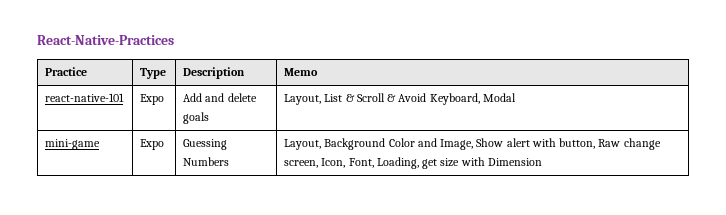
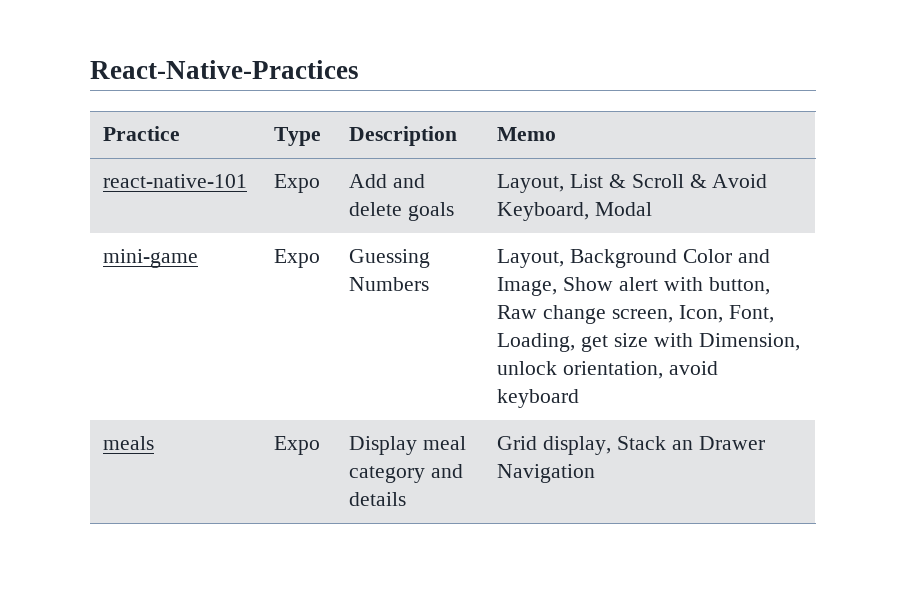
[487,158,542,166] Dimension -> [698,333,800,351] [497,361,718,379] [497,389,580,408] [103,436,155,450] [274,436,321,455] [349,436,467,455] [349,464,464,483] [349,492,407,506] [497,436,765,455] [497,464,596,483] Dimension, unlock orientation, avoid keyboard // meals | Expo | Display meal category and details | Grid display, Stack an Drawer Navigation

